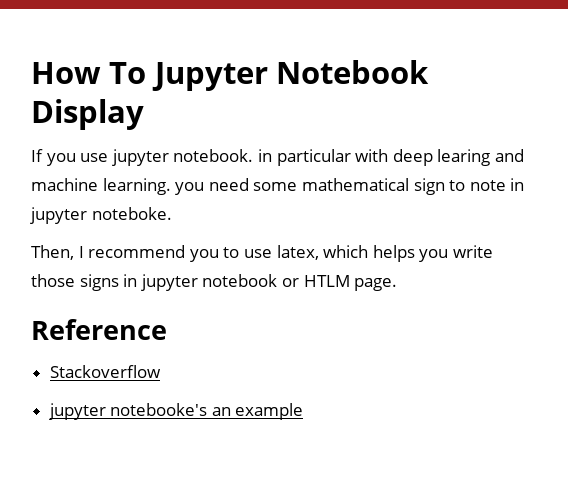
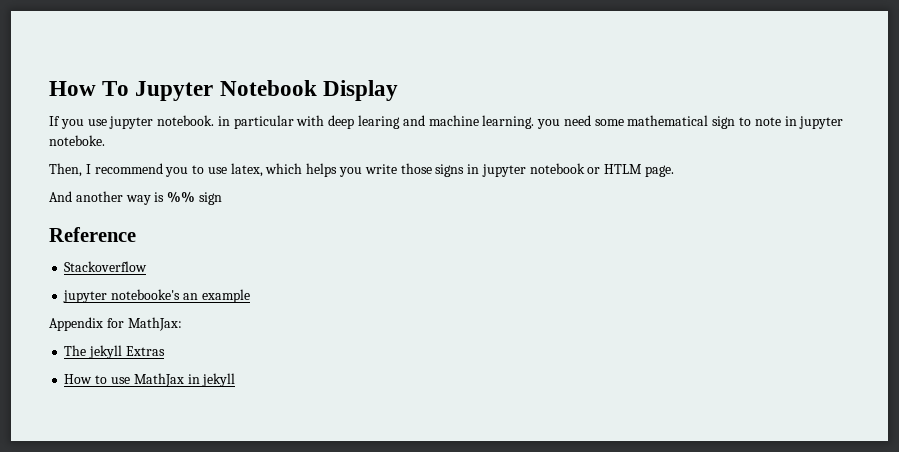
(398, 284) none -> [49,191,222,205] // And another way is %% sign
(304, 411) none -> [49,317,182,331] [64,345,165,359] [64,373,236,387] // Appendix for MathJax: // The jekyll Extras // How to use MathJax in jekyll

